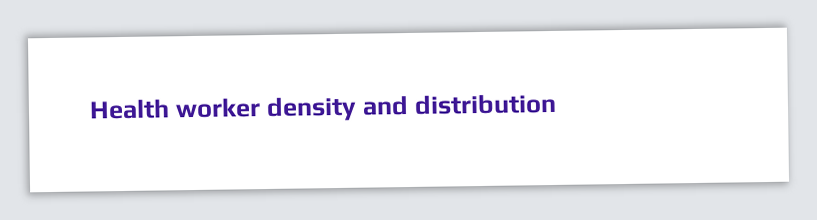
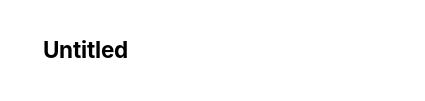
[89,93,557,122] Health worker density and distribution -> [43,40,128,58] Untitled

